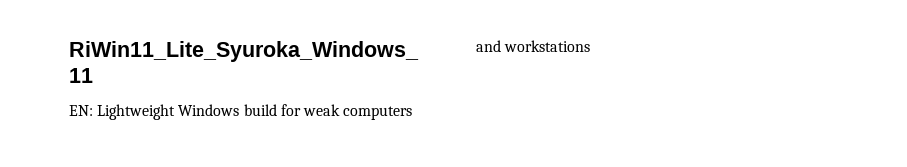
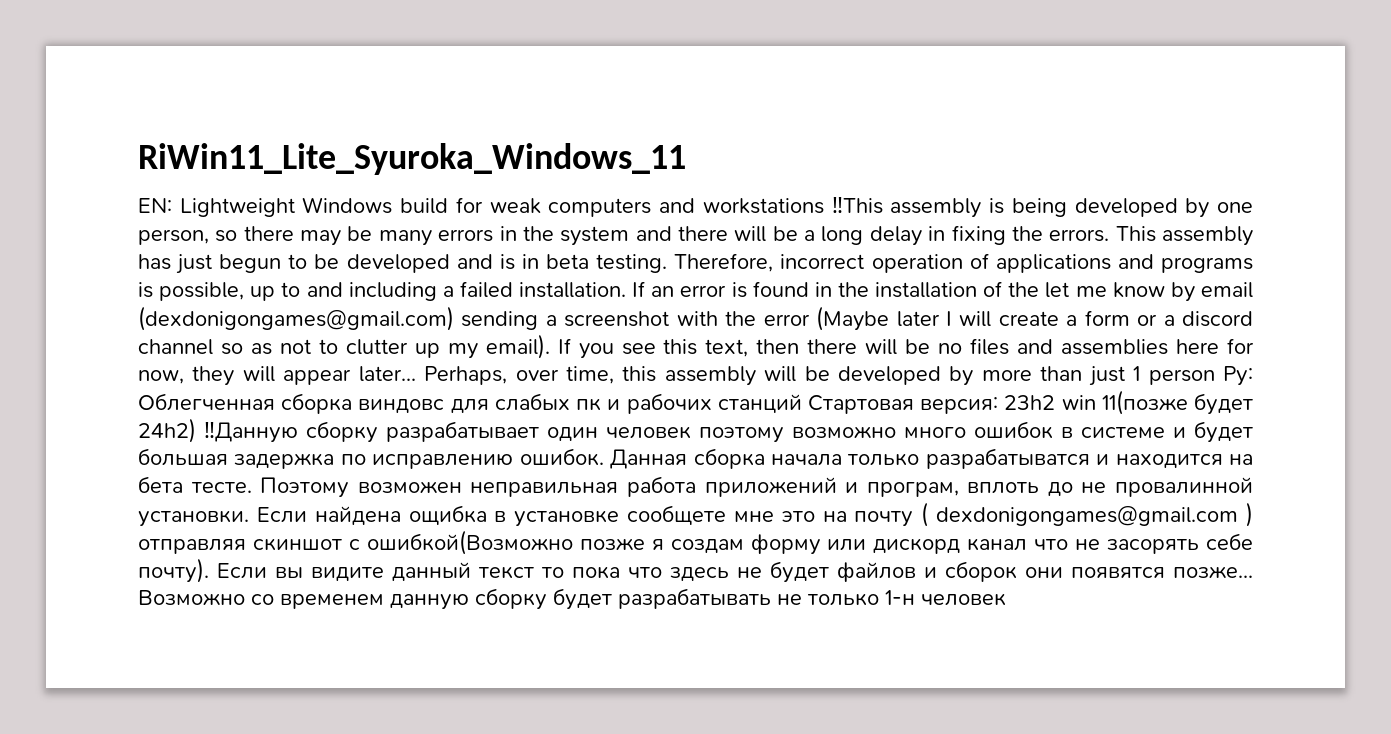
(591, 46) none -> [831,197,1254,218] [138,225,1254,246] [138,253,1253,274] [138,281,1254,302] [138,306,1253,331] [138,334,1254,359] [138,366,1254,386] [138,390,1253,415] [138,418,1253,443] [138,448,1253,469] [138,476,1254,498] [138,502,1253,527] [138,530,1253,555] [138,558,1253,583] [138,588,1006,610] ‼This assembly is being developed by one person, so there may be many errors in the system and there will be a long delay in fixing the errors. This assembly has just begun to be developed and is in beta testing. Therefore, incorrect operation of applications and programs is possible, up to and including a failed installation. If an error is found in the installation of the let me know by email (dexdonigongames@gmail.com) sending a screenshot with the error (Maybe later I will create a form or a discord channel so as not to clutter up my email). If you see this text, then there will be no files and assemblies here for now, they will appear later... Perhaps, over time, this assembly will be developed by more than just 1 person Ру: Облегченная сборка виндовс для слабых пк и рабочих станций Стартовая версия: 23h2 win 11(позже будет 24h2) ‼Данную сборку разрабатывает один человек поэтому возможно много ошибок в системе и будет большая задержка по исправлению ошибок. Данная сборка начала только разрабатыватся и находится на бета тесте. Поэтому возможен неправильная работа приложений и програм, вплоть до не провалинной установки. Если найдена ощибка в установке сообщете мне это на почту ( dexdonigongames@gmail.com ) отправляя скиншот с ошибкой(Возможно позже я создам форму или дискорд канал что не засорять себе почту). Если вы видите данный текст то пока что здесь не будет файлов и сборок они появятся позже... Возможно со временем данную сборку будет разрабатывать не только 1-н человек

